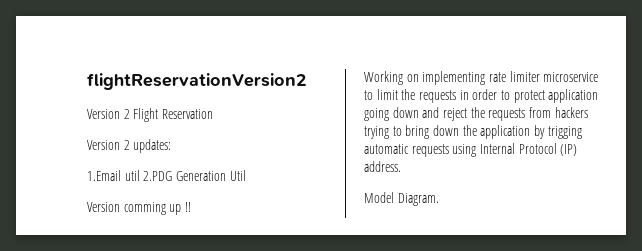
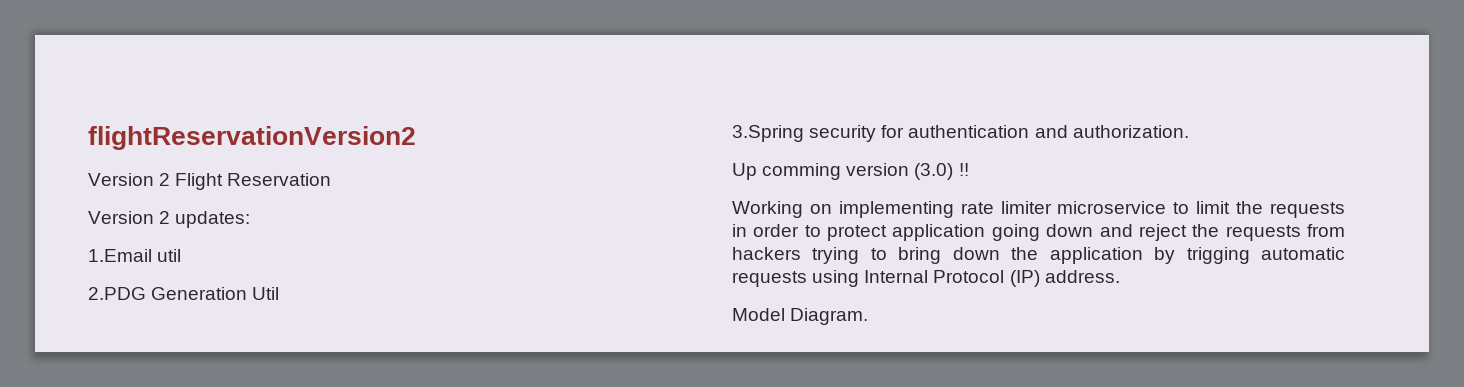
(140, 175) none -> (182, 255) //
[87,202,182,215] Version comming up -> [732,125,1189,142] [732,163,954,180] 3.Spring security for authentication and authorization. // Up comming version (3.0)

